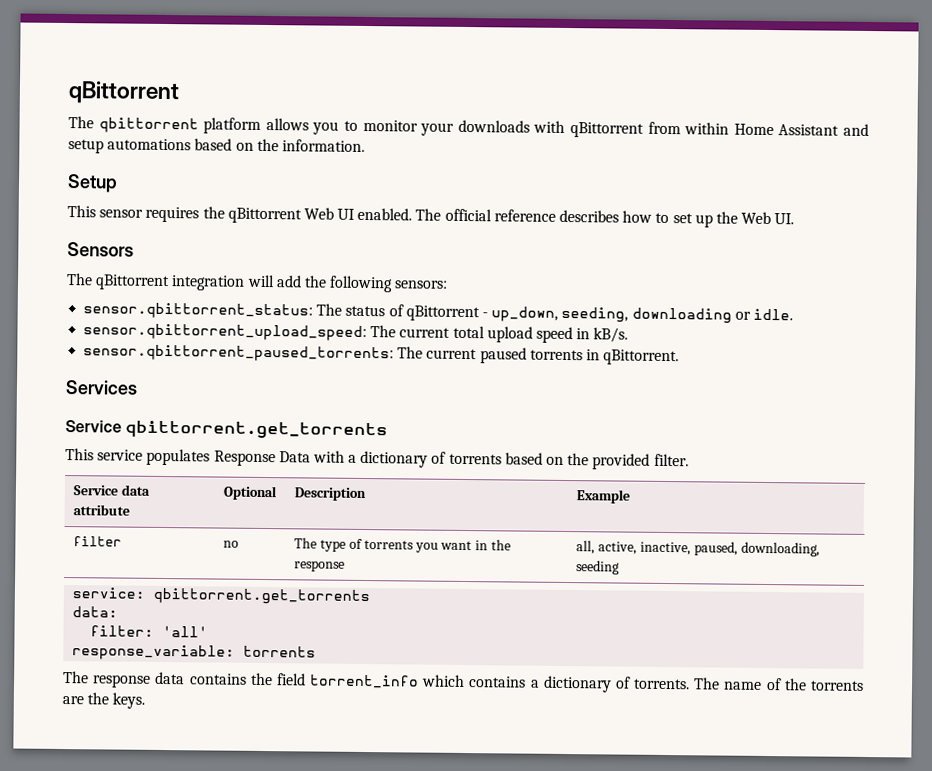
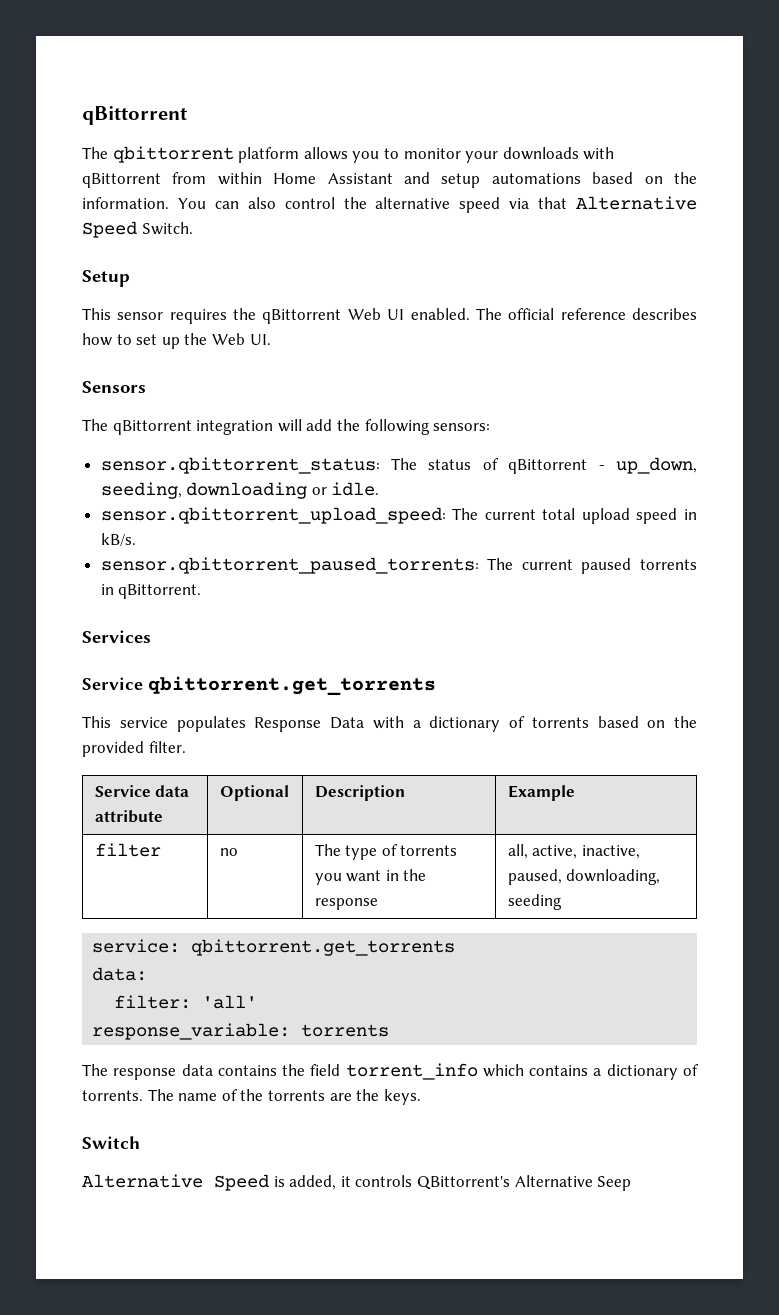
(365, 145) none -> [177,196,697,213] [82,221,193,238] You can also control the alternative speed via that Alternative Speed Switch.
(146, 700) none -> [82,1136,140,1149] [82,1174,632,1191] // Switch // Alternative Speed is added, it controls QBittorrent's Alternative Seep

